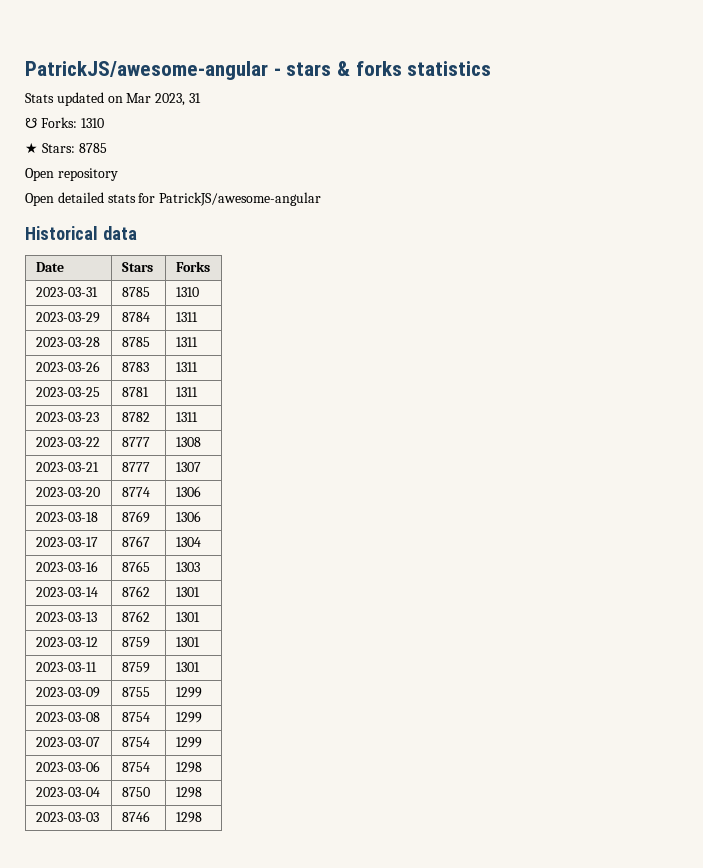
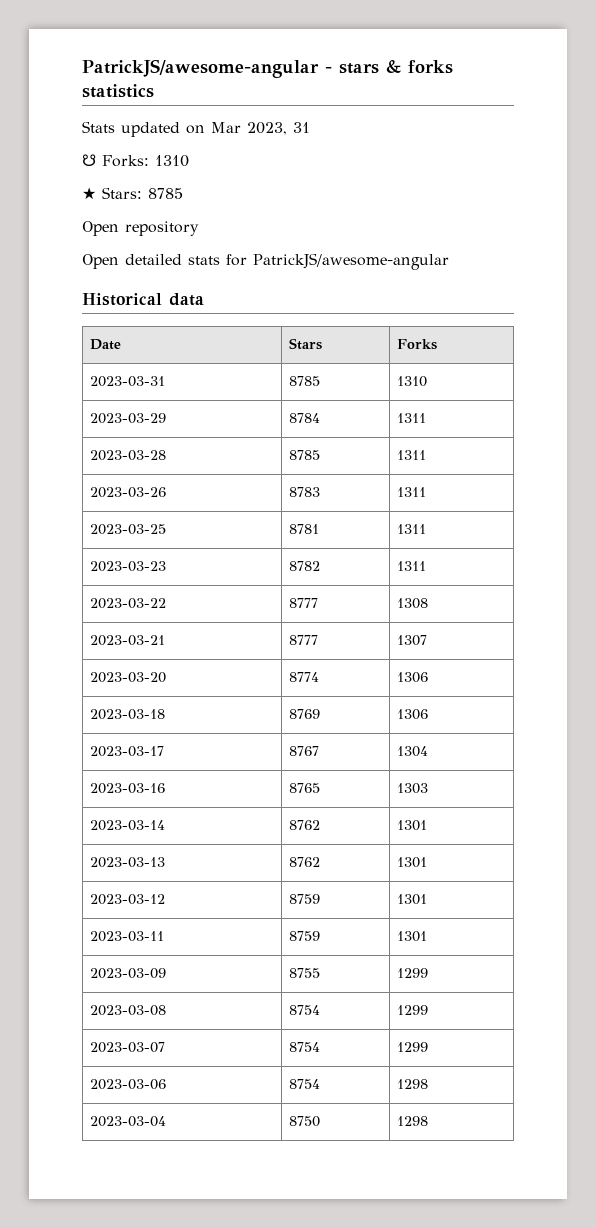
[35,812,99,822] [121,811,150,822] [175,812,202,823] // 2023-03-03 | 8746 | 1298 -> (429, 1121) none

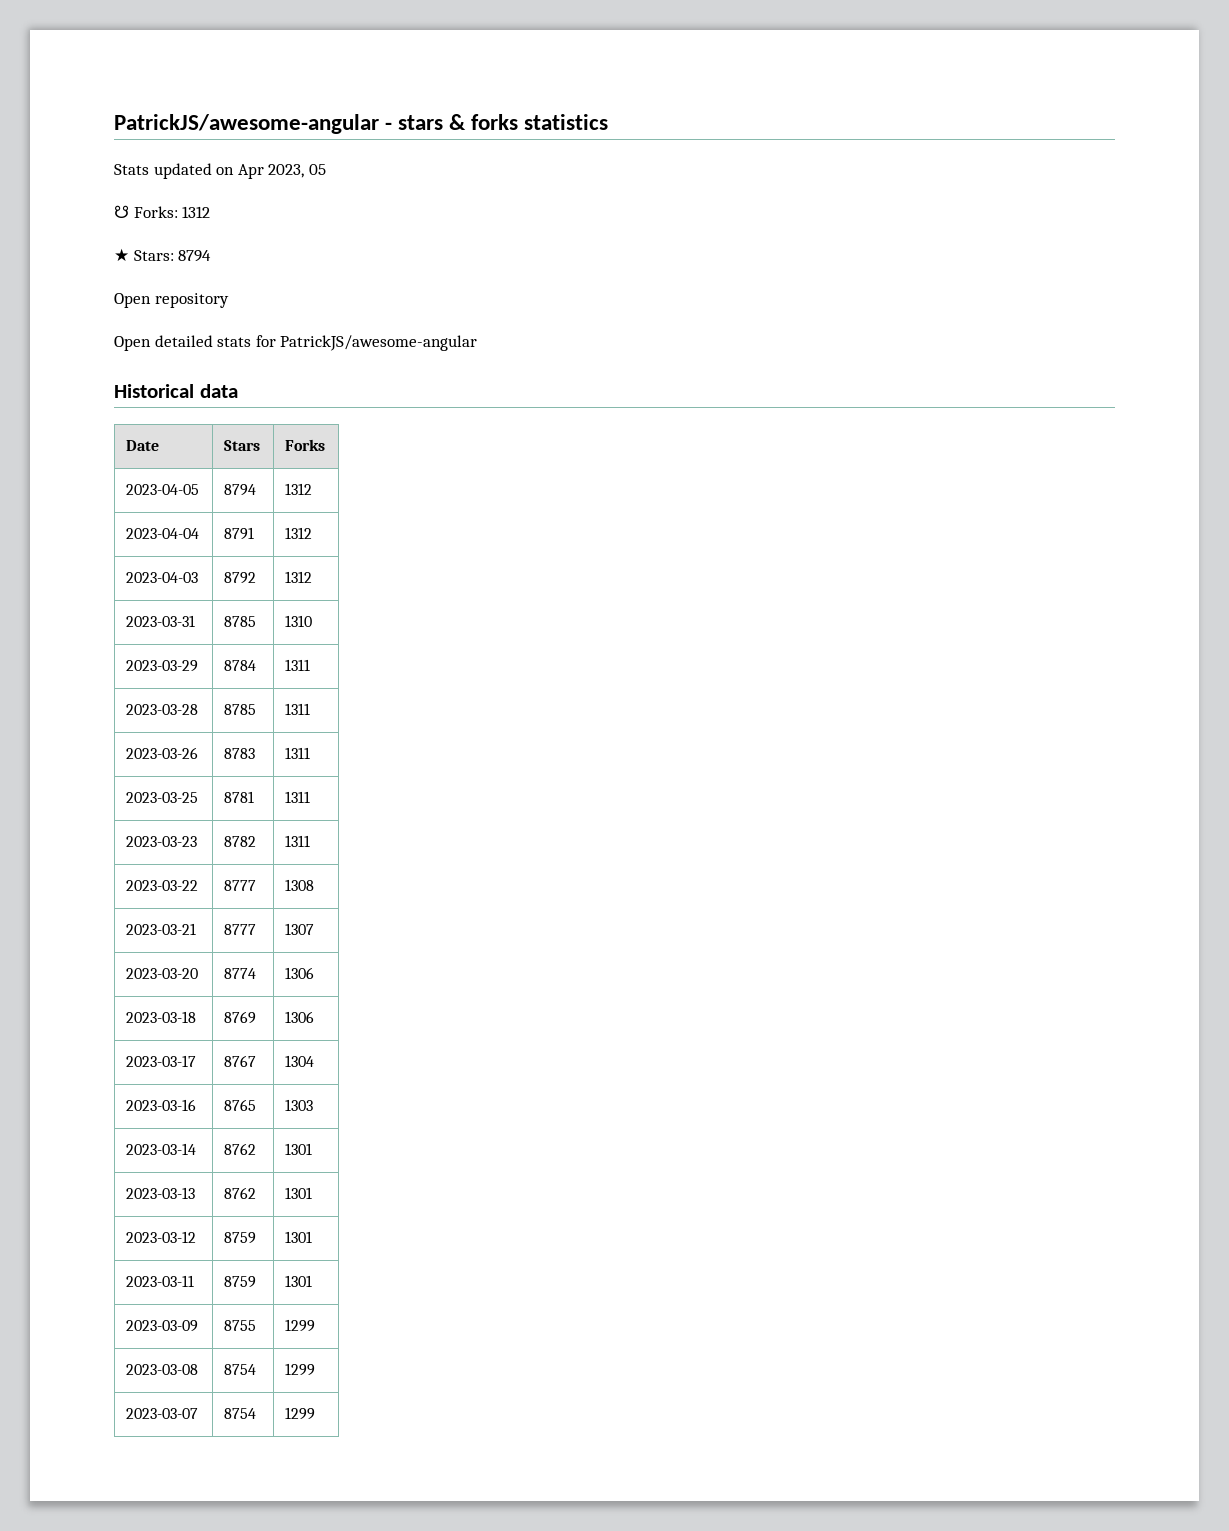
[211,122,310,135] Mar 2023, 31 -> [237,164,326,179] Apr 2023, 05
[155,155,189,167] 1310 -> [182,206,211,218] 1312
[148,188,183,199] 8785 -> [178,250,212,262] 8794
(438, 344) none -> [126,484,200,495] [224,484,257,496] [285,483,313,495] [126,528,200,539] [224,527,255,540] [285,527,313,539] [126,572,199,583] [224,572,257,584] [285,571,313,583] // 2023-04-05 | 8794 | 1312 // 2023-04-04 | 8791 | 1312 // 2023-04-03 | 8792 | 1312
[90,1079,167,1090] [289,1079,321,1089] [397,1079,429,1089] [90,1116,167,1127] [289,1116,321,1127] [397,1116,429,1126] // 2023-03-06 | 8754 | 1298 // 2023-03-04 | 8750 | 1298 -> (316, 1413) none

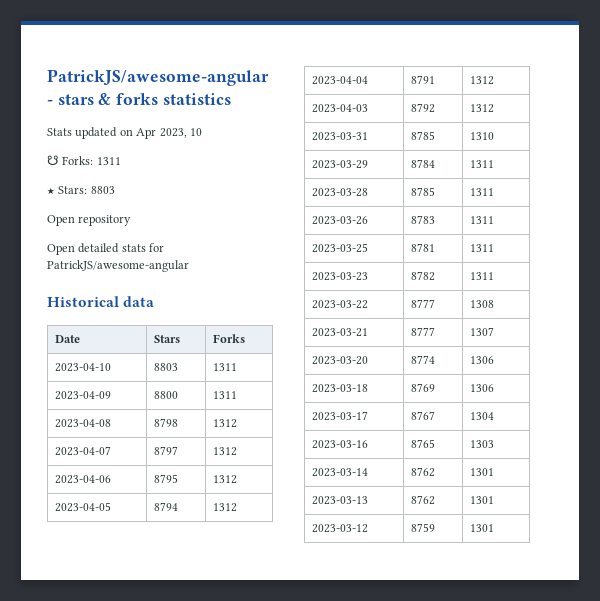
[308,164,326,175] 05 -> [189,128,202,136] 10
[182,206,211,218] 1312 -> [96,157,121,165] 1311
[178,250,212,262] 8794 -> [90,186,115,194] 8803
(326, 445) none -> [55,363,112,372] [154,363,179,371] [213,363,238,371] [55,391,112,400] [154,391,179,399] [213,391,238,399] [55,419,112,428] [154,418,179,427] [213,419,238,428] [55,446,112,456] [154,446,179,455] [213,447,238,456] [55,475,112,484] [154,474,179,483] [213,475,238,484] // 2023-04-10 | 8803 | 1311 // 2023-04-09 | 8800 | 1311 // 2023-04-08 | 8798 | 1312 // 2023-04-07 | 8797 | 1312 // 2023-04-06 | 8795 | 1312
[126,1275,195,1287] [224,1276,257,1288] [285,1275,313,1287] [126,1320,199,1332] [224,1320,257,1331] [285,1319,316,1332] [126,1364,199,1375] [224,1364,257,1375] [285,1363,316,1376] [126,1408,199,1419] [224,1408,257,1419] [285,1407,316,1420] // 2023-03-11 | 8759 | 1301 // 2023-03-09 | 8755 | 1299 // 2023-03-08 | 8754 | 1299 // 2023-03-07 | 8754 | 1299 -> (495, 528) none

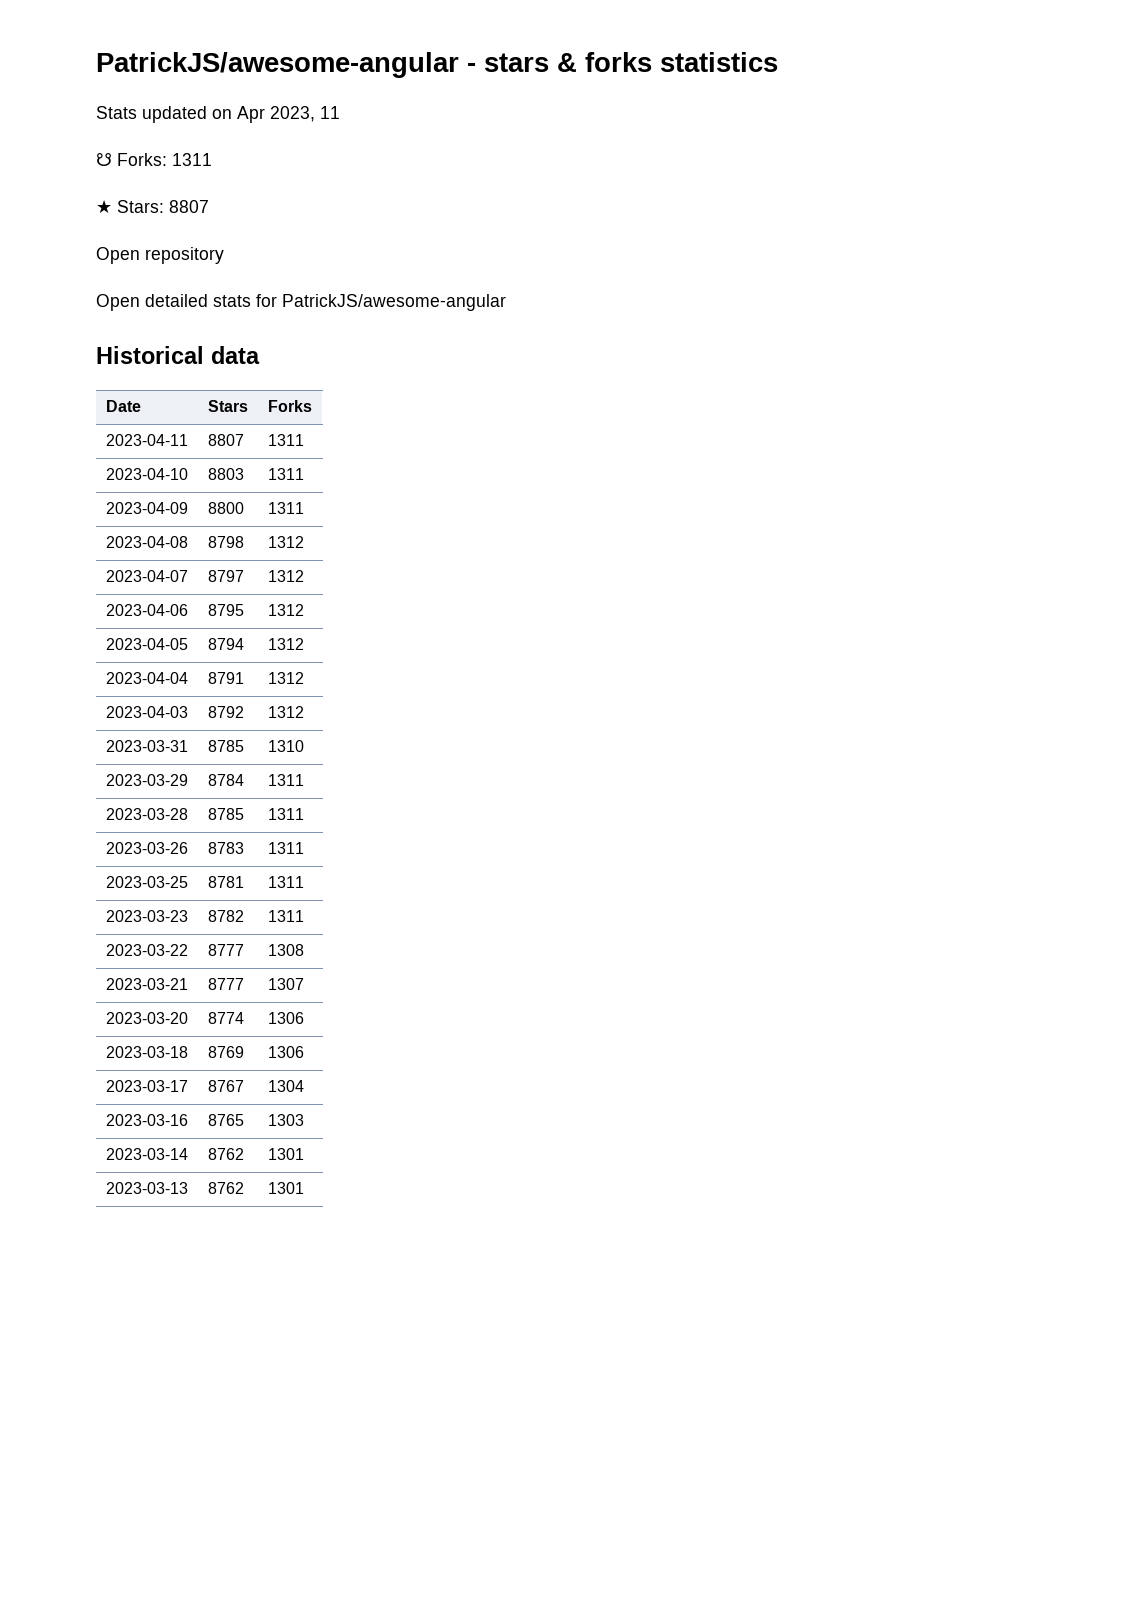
[189,128,202,136] 10 -> [320,106,340,119] 11
[90,186,115,194] 8803 -> [169,200,209,213] 8807
(246, 338) none -> [105,434,188,446] [207,434,244,446] [267,434,304,446] // 2023-04-11 | 8807 | 1311
[312,524,369,533] [411,523,436,532] [470,524,495,532] // 2023-03-12 | 8759 | 1301 -> (304, 1188) none

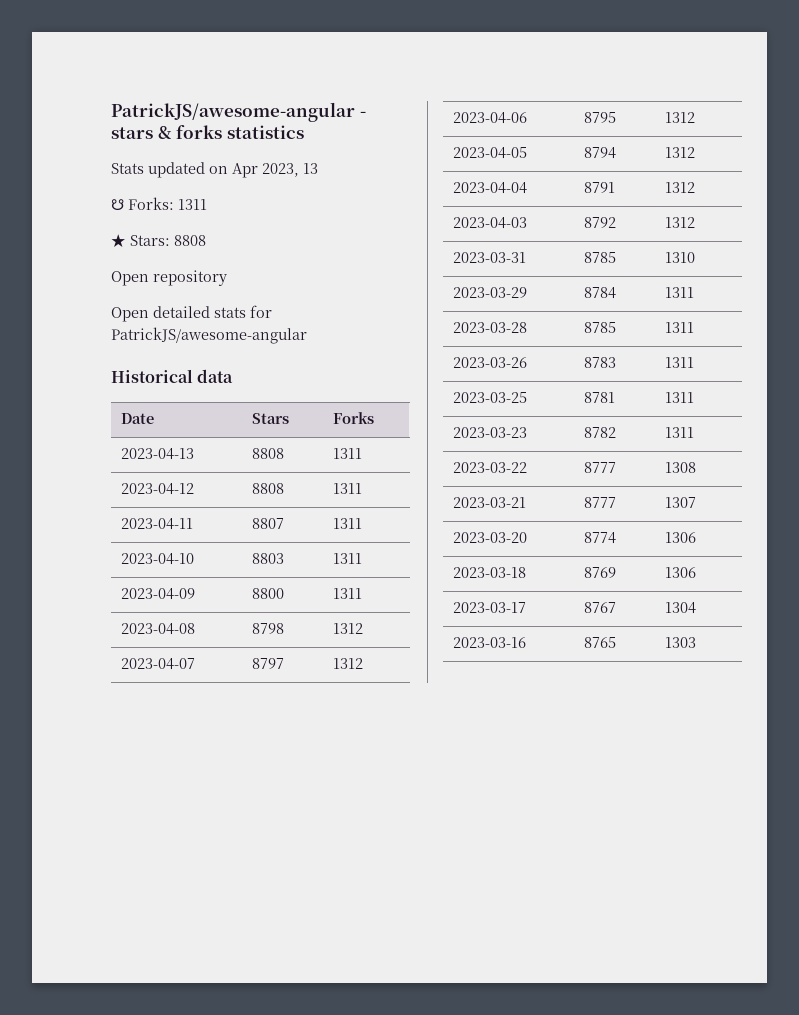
[320,106,340,119] 11 -> [303,163,318,174] 13
[169,200,209,213] 8807 -> [174,235,206,246] 8808
(312, 406) none -> [121,448,195,460] [252,448,285,459] [333,448,363,459] [121,483,195,495] [252,483,285,494] [333,483,363,494] // 2023-04-13 | 8808 | 1311 // 2023-04-12 | 8808 | 1311
[105,1148,188,1160] [207,1148,244,1160] [267,1148,304,1160] [105,1182,188,1194] [207,1182,244,1194] [267,1182,304,1194] // 2023-03-14 | 8762 | 1301 // 2023-03-13 | 8762 | 1301 -> (697, 642) none

